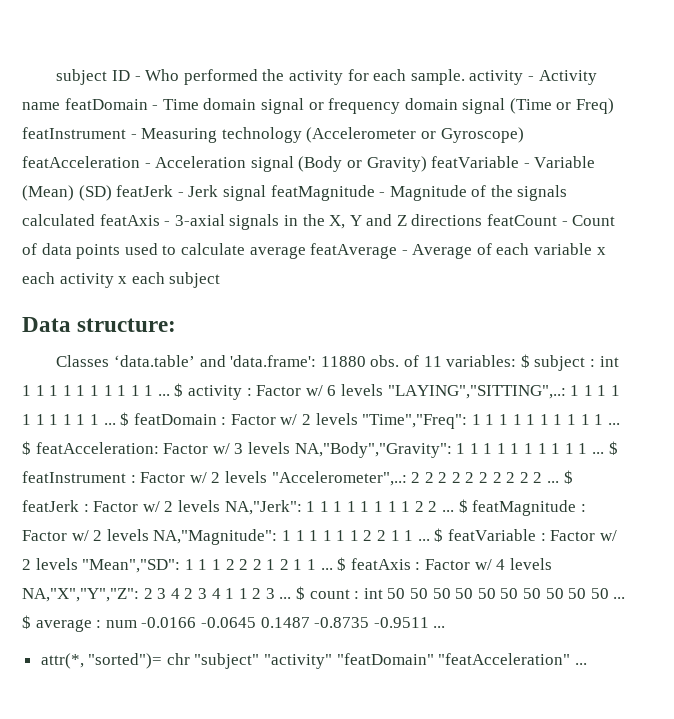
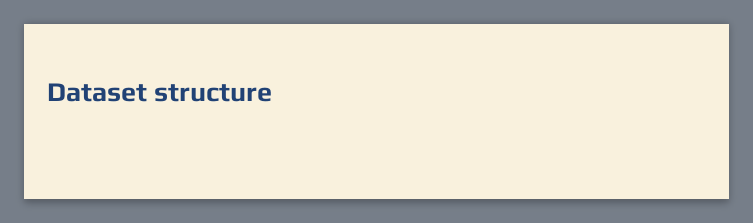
[56,69,597,85] [22,98,615,114] [22,127,524,143] [22,156,596,172] [22,185,568,201] [22,214,616,230] [22,243,606,259] [22,272,221,288] [22,317,177,332] [56,354,619,371] [22,383,620,400] [22,412,620,429] [22,441,618,458] [22,470,573,486] [22,499,586,516] [22,528,617,545] [22,557,552,573] [22,586,626,602] [22,615,446,632] [40,653,587,669] subject ID - Who performed the activity for each sample. activity - Activity name featDomain - Time domain signal or frequency domain signal (Time or Freq) featInstrument - Measuring technology (Accelerometer or Gyroscope) featAcceleration - Acceleration signal (Body or Gravity) featVariable - Variable (Mean) (SD) featJerk - Jerk signal featMagnitude - Magnitude of the signals calculated featAxis - 3-axial signals in the X, Y and Z directions featCount - Count of data points used to calculate average featAverage - Average of each variable x each activity x each subject // Data structure: // Classes ‘data.table’ and 'data.frame': 11880 obs. of 11 variables: $ subject : int 1 1 1 1 1 1 1 1 1 1 ... $ activity : Factor w/ 6 levels "LAYING","SITTING",..: 1 1 1 1 1 1 1 1 1 1 ... $ featDomain : Factor w/ 2 levels "Time","Freq": 1 1 1 1 1 1 1 1 1 1 ... $ featAcceleration: Factor w/ 3 levels NA,"Body","Gravity": 1 1 1 1 1 1 1 1 1 1 ... $ featInstrument : Factor w/ 2 levels "Accelerometer",..: 2 2 2 2 2 2 2 2 2 2 ... $ featJerk : Factor w/ 2 levels NA,"Jerk": 1 1 1 1 1 1 1 1 2 2 ... $ featMagnitude : Factor w/ 2 levels NA,"Magnitude": 1 1 1 1 1 1 2 2 1 1 ... $ featVariable : Factor w/ 2 levels "Mean","SD": 1 1 1 2 2 2 1 2 1 1 ... $ featAxis : Factor w/ 4 levels NA,"X","Y","Z": 2 3 4 2 3 4 1 1 2 3 ... $ count : int 50 50 50 50 50 50 50 50 50 50 ... $ average : num -0.0166 -0.0645 0.1487 -0.8735 -0.9511 ... // attr(*, "sorted")= chr "subject" "activity" "featDomain" "featAcceleration" ... -> [47,83,273,102] Dataset structure

